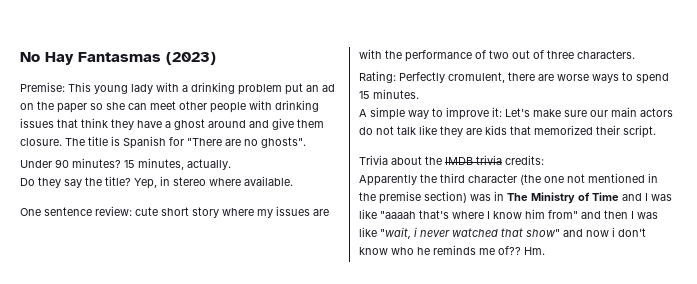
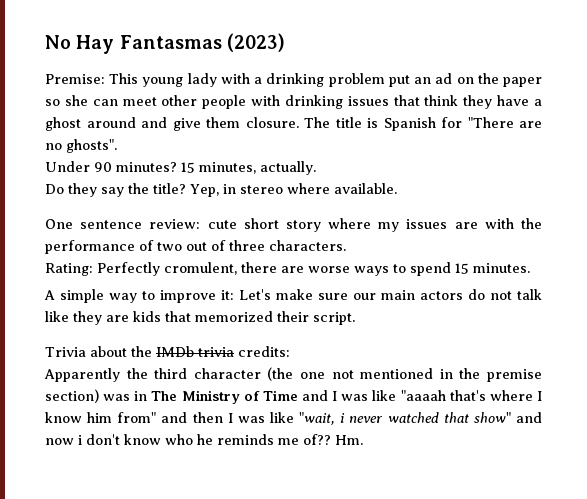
[445,157,473,165] IMDB -> [156,346,194,357] IMDb

